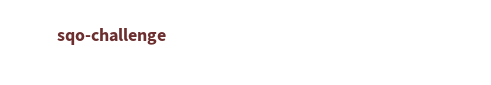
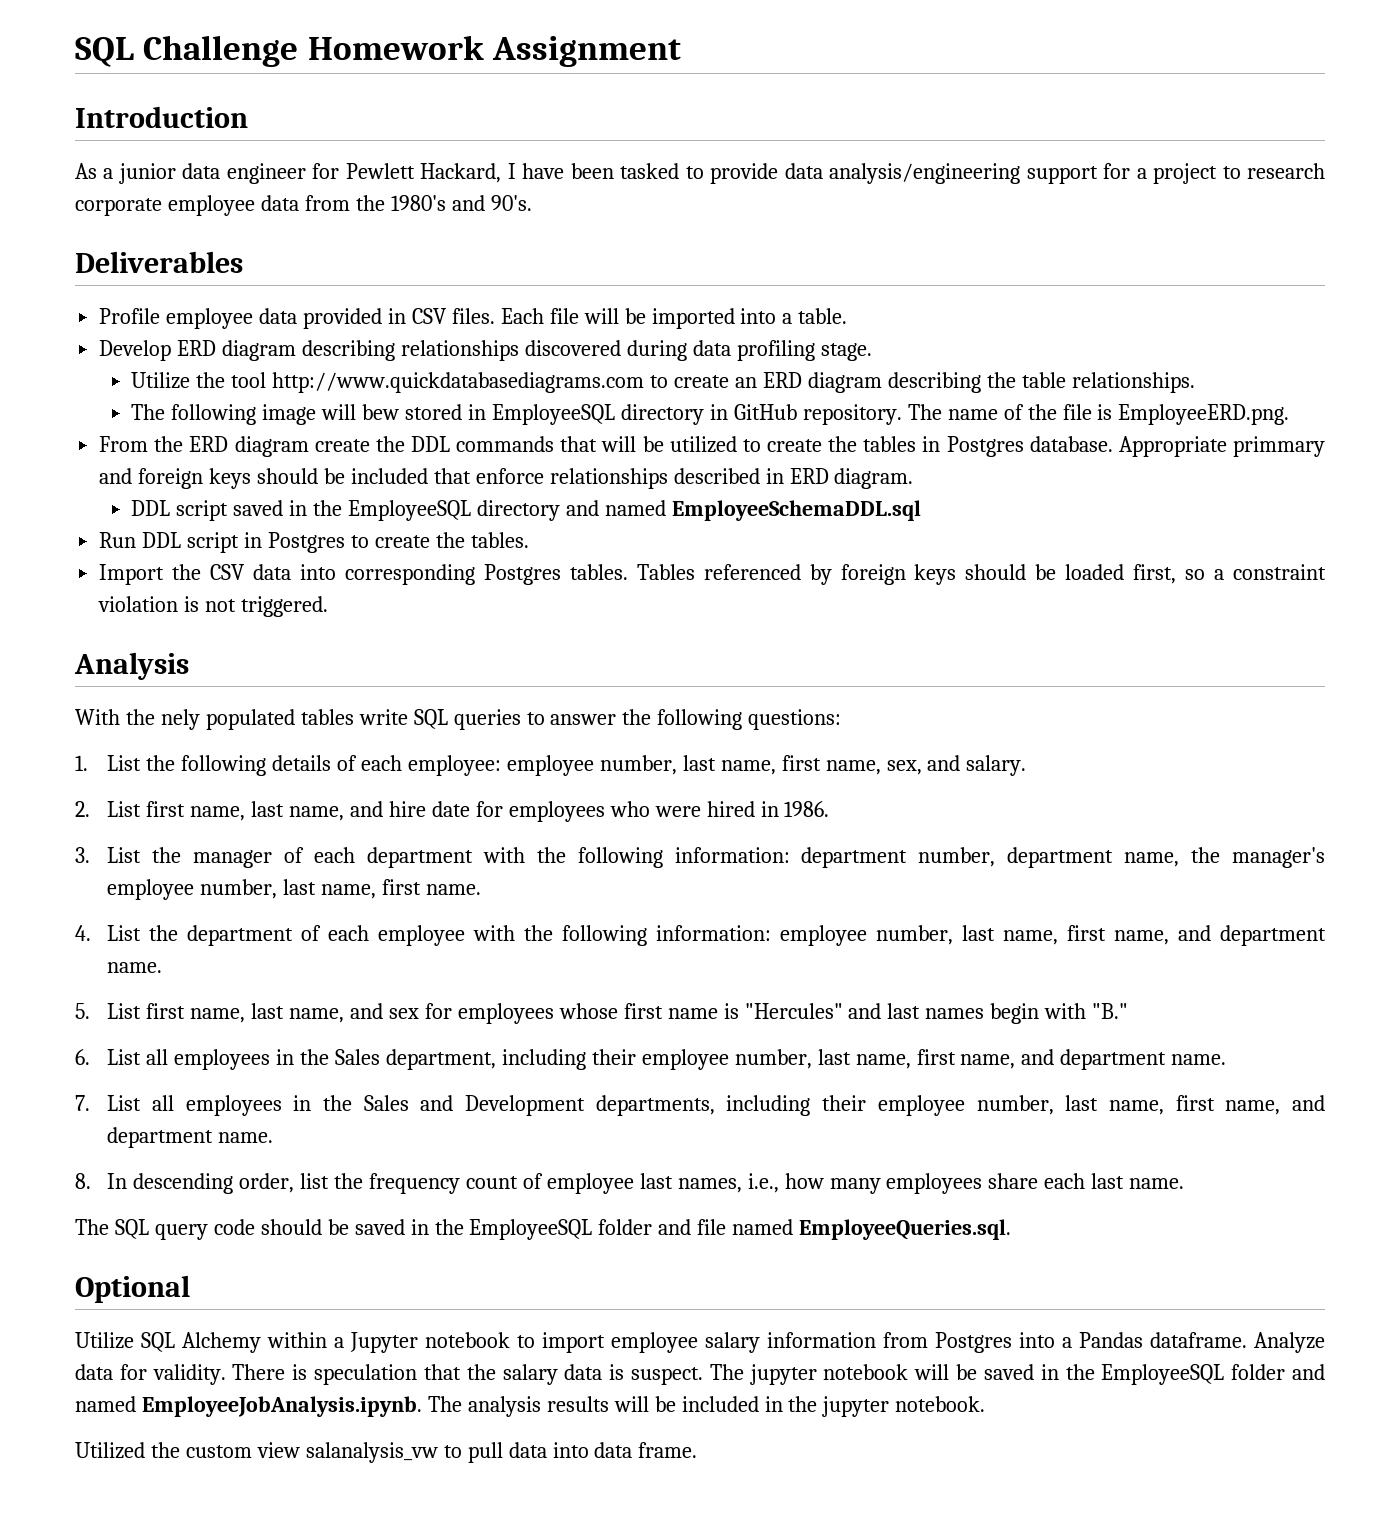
[57,28,166,45] sqo-challenge -> [75,35,681,67] [75,106,248,128] [75,163,1325,184] [75,195,532,216] [75,251,243,273] [99,308,848,329] [99,340,872,361] [131,372,1195,393] [131,404,1290,425] [99,436,1325,457] [99,468,914,489] [131,500,921,521] [99,532,529,553] [99,564,1327,585] [98,596,329,617] [74,652,189,680] [75,709,842,730] [75,755,1027,776] [75,801,830,822] [75,847,1326,868] [107,879,481,900] [75,925,1326,946] [107,962,163,973] [75,1003,1129,1024] [75,1049,1227,1070] [75,1095,1326,1116] [107,1127,274,1148] [75,1173,1185,1194] [75,1219,1012,1240] [75,1275,190,1303] [75,1332,1325,1353] [75,1364,1326,1385] [75,1396,986,1417] [75,1442,698,1463] SQL Challenge Homework Assignment // Introduction // As a junior data engineer for Pewlett Hackard, I have been tasked to provide data analysis/engineering support for a project to research corporate employee data from the 1980's and 90's. // Deliverables // Profile employee data provided in CSV files. Each file will be imported into a table. // Develop ERD diagram describing relationships discovered during data profiling stage. // Utilize the tool http://www.quickdatabasediagrams.com to create an ERD diagram describing the table relationships. // The following image will bew stored in EmployeeSQL directory in GitHub repository. The name of the file is EmployeeERD.png. // From the ERD diagram create the DDL commands that will be utilized to create the tables in Postgres database. Appropriate primmary and foreign keys should be included that enforce relationships described in ERD diagram. // DDL script saved in the EmployeeSQL directory and named EmployeeSchemaDDL.sql // Run DDL script in Postgres to create the tables. // Import the CSV data into corresponding Postgres tables. Tables referenced by foreign keys should be loaded first, so a constraint violation is not triggered. // Analysis // With the nely populated tables write SQL queries to answer the following questions: // 1. List the following details of each employee: employee number, last name, first name, sex, and salary. // 2. List first name, last name, and hire date for employees who were hired in 1986. // 3. List the manager of each department with the following information: department number, department name, the manager's employee number, last name, first name. // 4. List the department of each employee with the following information: employee number, last name, first name, and department name. // 5. List first name, last name, and sex for employees whose first name is "Hercules" and last names begin with "B." // 6. List all employees in the Sales department, including their employee number, last name, first name, and department name. // 7. List all employees in the Sales and Development departments, including their employee number, last name, first name, and department name. // 8. In descending order, list the frequency count of employee last names, i.e., how many employees share each last name. // The SQL query code should be saved in the EmployeeSQL folder and file named EmployeeQueries.sql. // Optional // Utilize SQL Alchemy within a Jupyter notebook to import employee salary information from Postgres into a Pandas dataframe. Analyze data for validity. There is speculation that the salary data is suspect. The jupyter notebook will be saved in the EmployeeSQL folder and named EmployeeJobAnalysis.ipynb. The analysis results will be included in the jupyter notebook. // Utilized the custom view salanalysis_vw to pull data into data frame.

